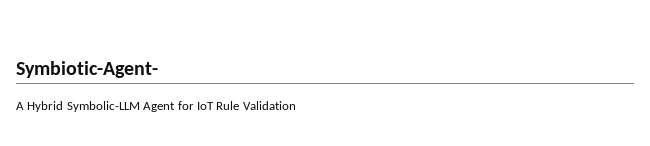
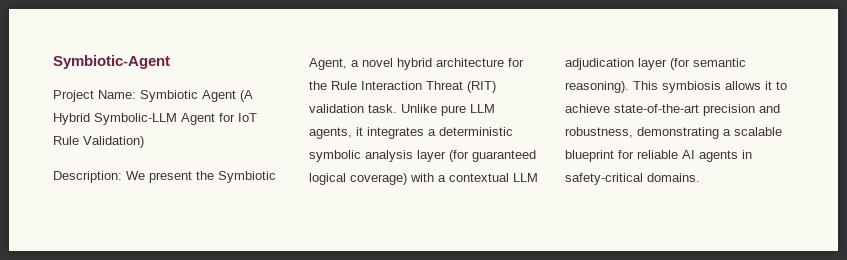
[16,61,158,78] [16,102,24,110] Symbiotic-Agent- // A -> [53,55,170,69] [53,90,253,102] Symbiotic-Agent // Project Name: Symbiotic Agent (A
[242,101,296,110] Validation -> [83,136,144,148] [53,171,276,183] [309,58,524,70] [309,81,496,93] [309,104,495,116] [309,127,513,139] [309,150,536,162] [309,173,538,185] [565,58,746,70] [565,81,787,93] [565,104,780,116] [565,127,782,139] [565,150,752,162] [565,173,700,185] Validation) // Description: We present the Symbiotic Agent, a novel hybrid architecture for the Rule Interaction Threat (RIT) validation task. Unlike pure LLM agents, it integrates a deterministic symbolic analysis layer (for guaranteed logical coverage) with a contextual LLM adjudication layer (for semantic reasoning). This symbiosis allows it to achieve state-of-the-art precision and robustness, demonstrating a scalable blueprint for reliable AI agents in safety-critical domains.

